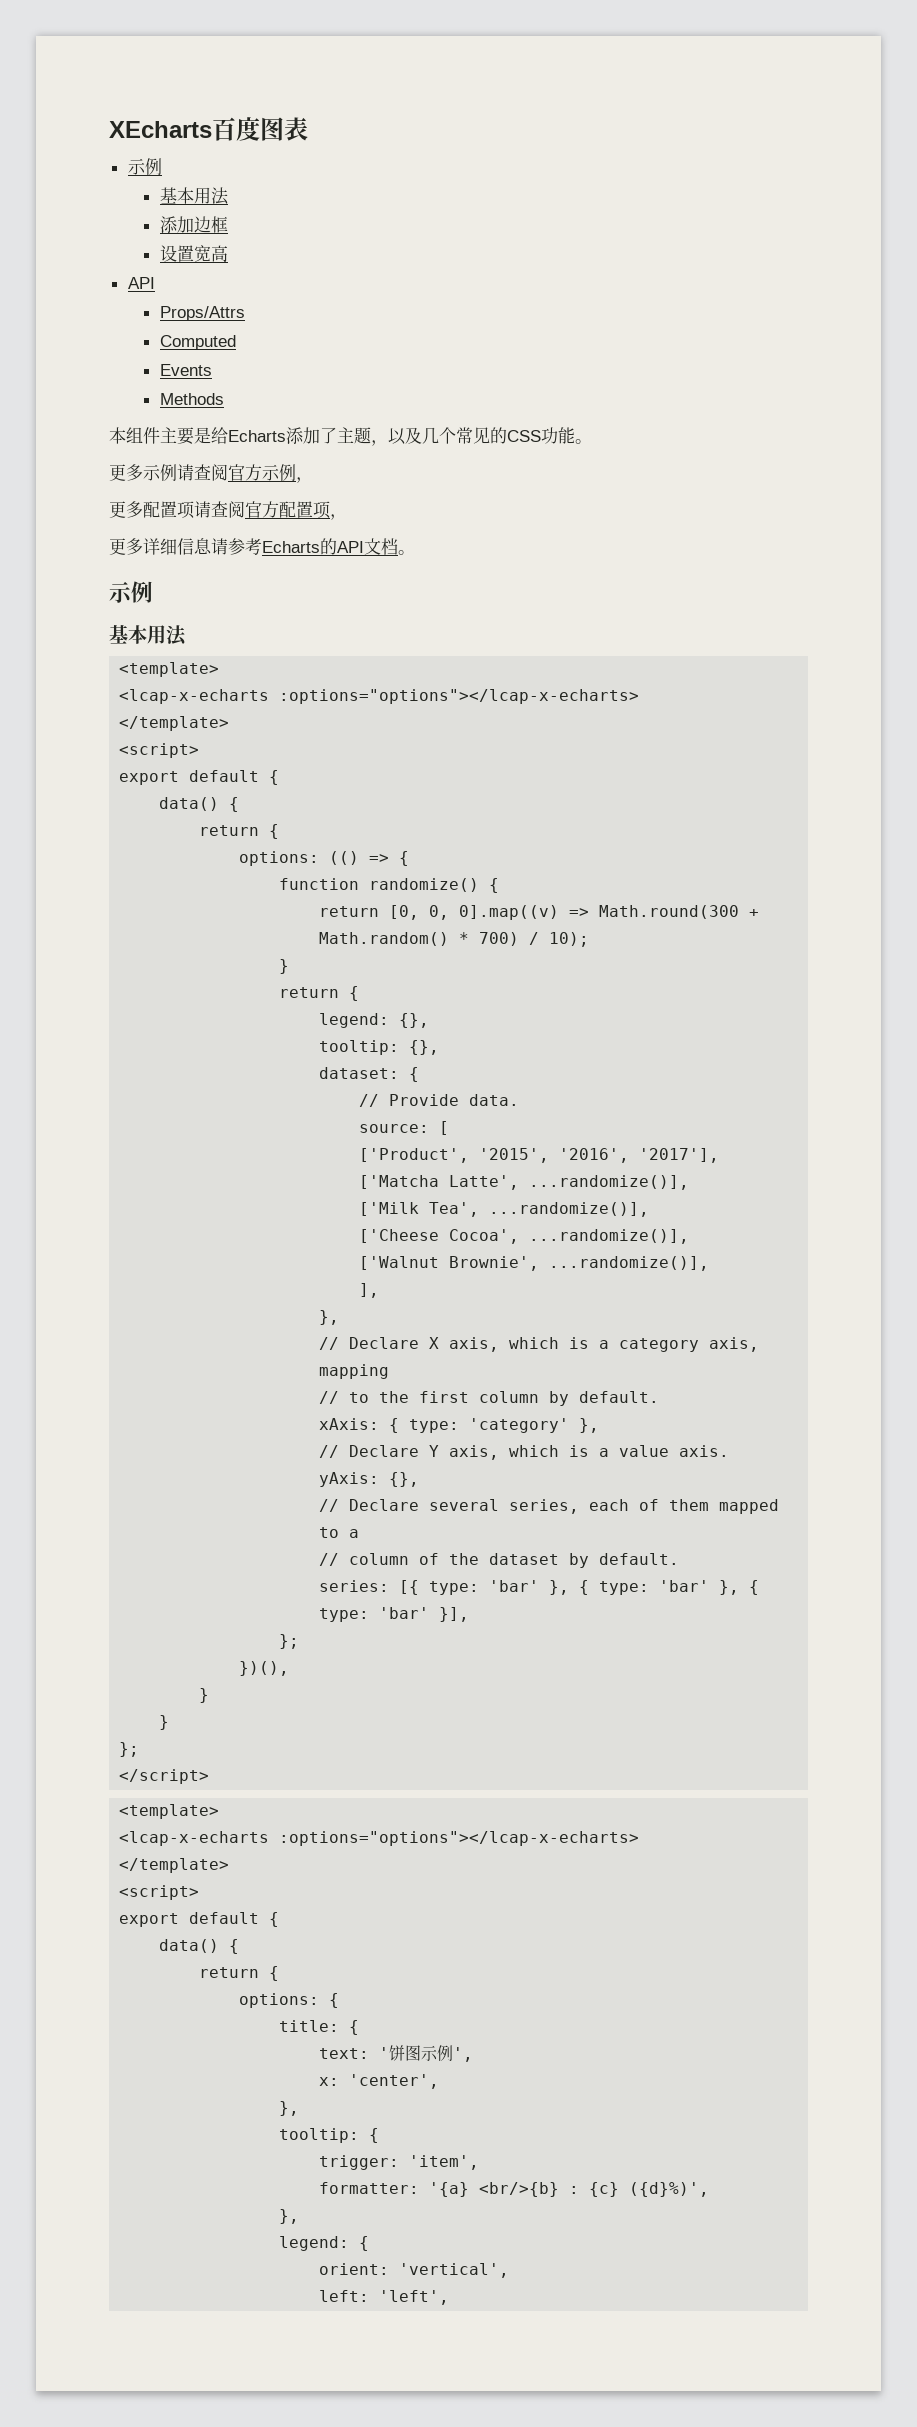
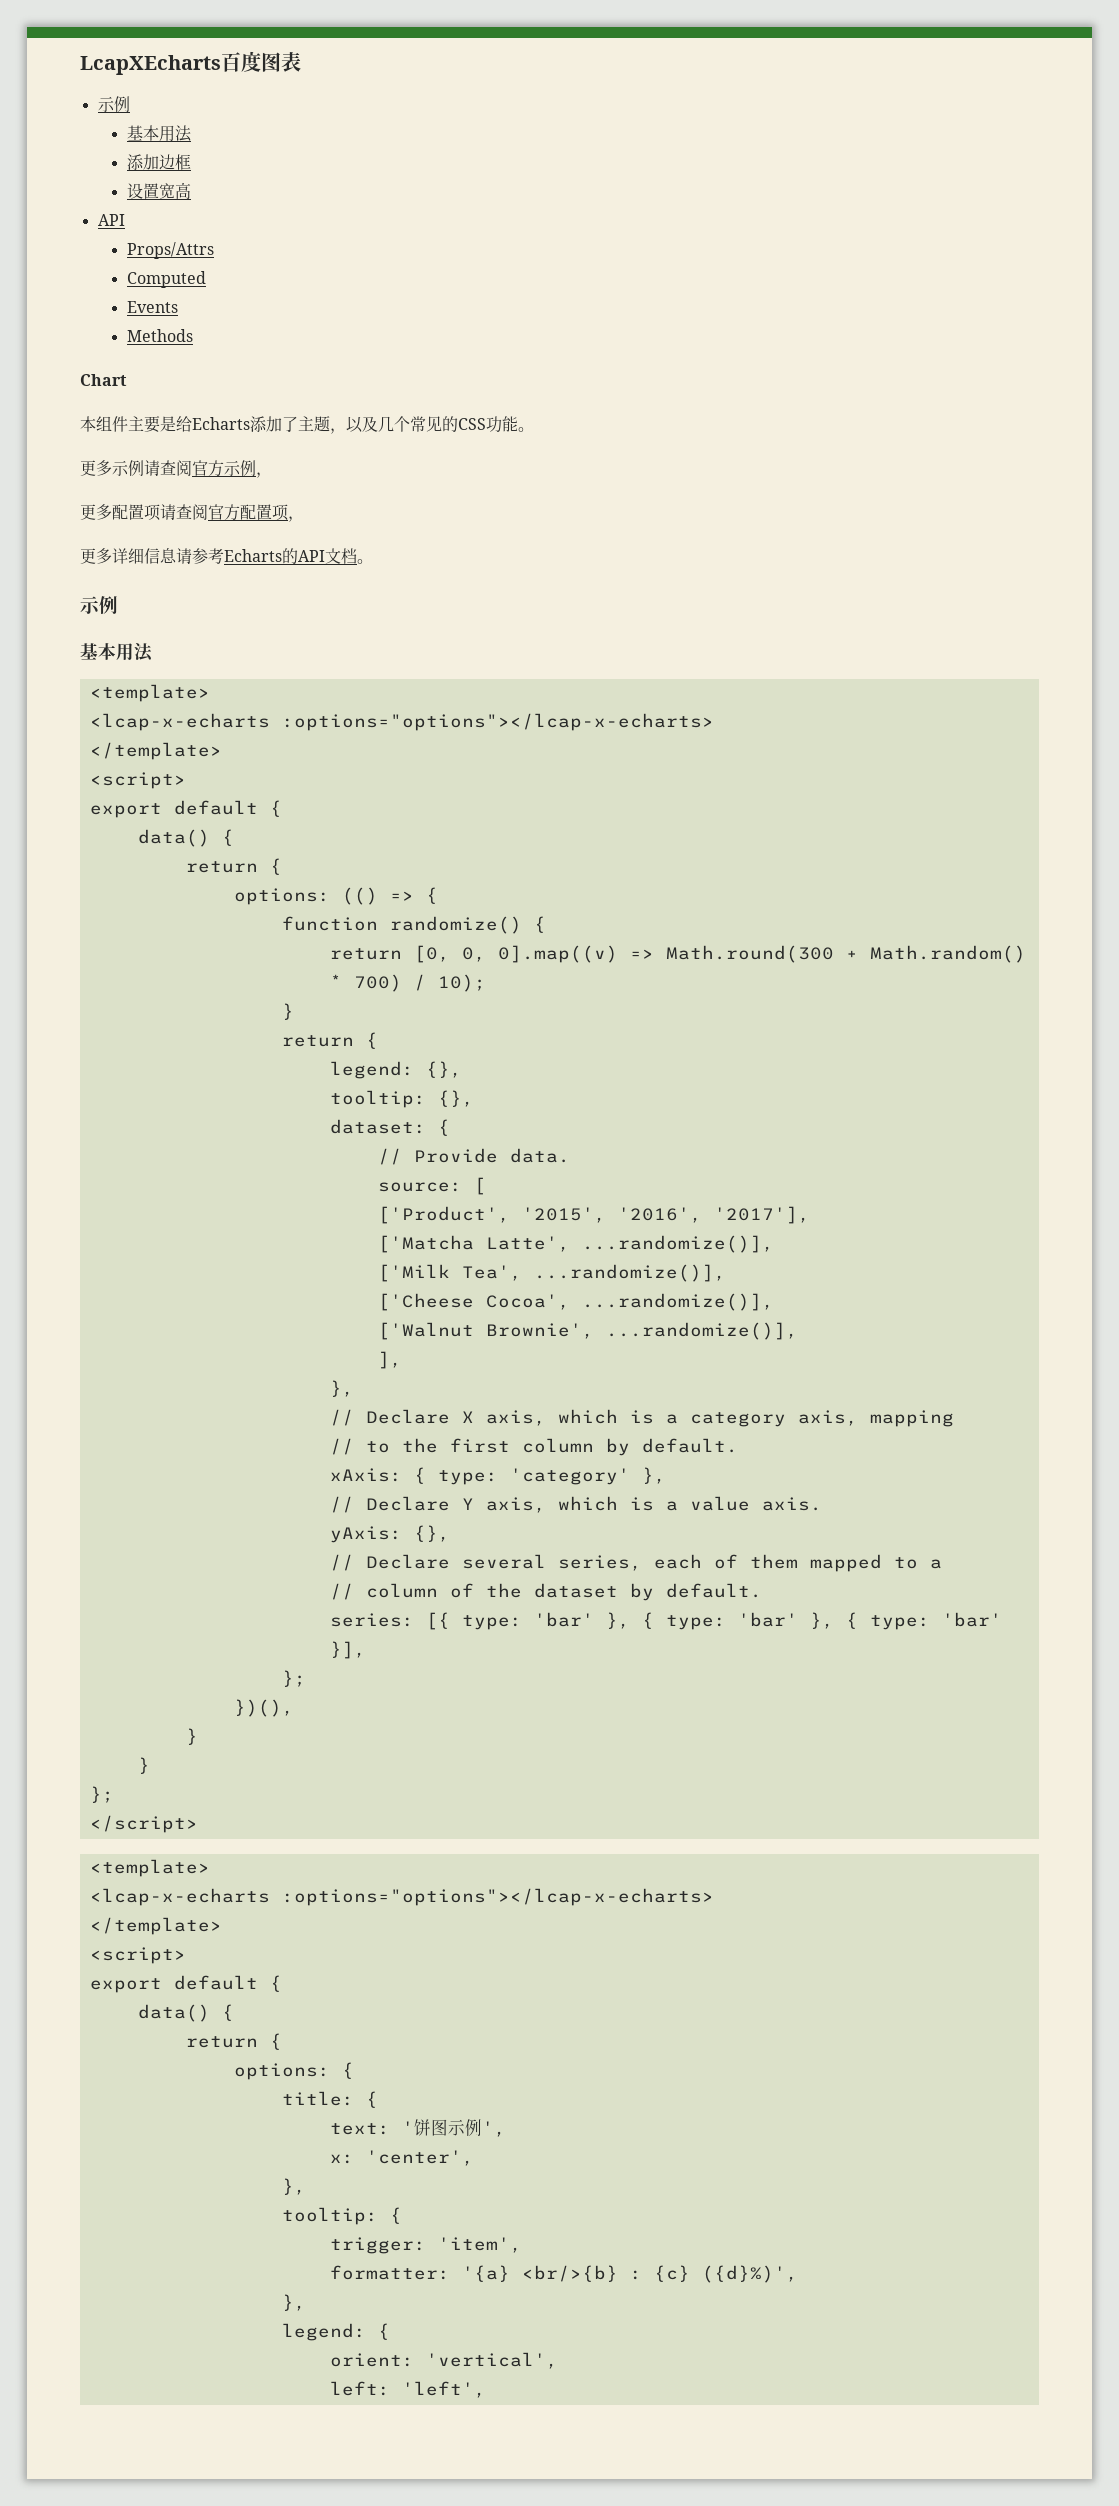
[109,121,212,138] XEcharts -> [80,55,221,75] LcapXEcharts
(224, 399) none -> [80,374,127,386] // Chart

